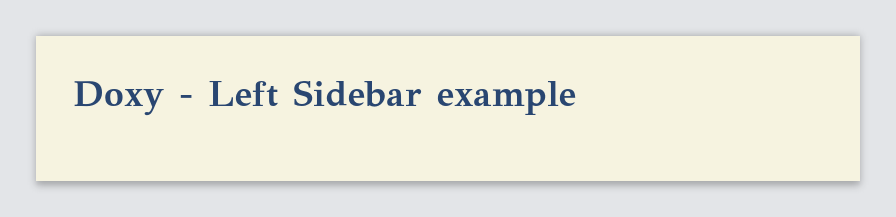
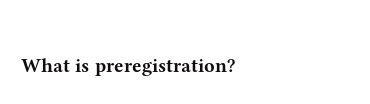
[73,80,576,116] Doxy - Left Sidebar example -> [21,58,235,76] What is preregistration?

